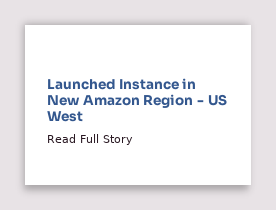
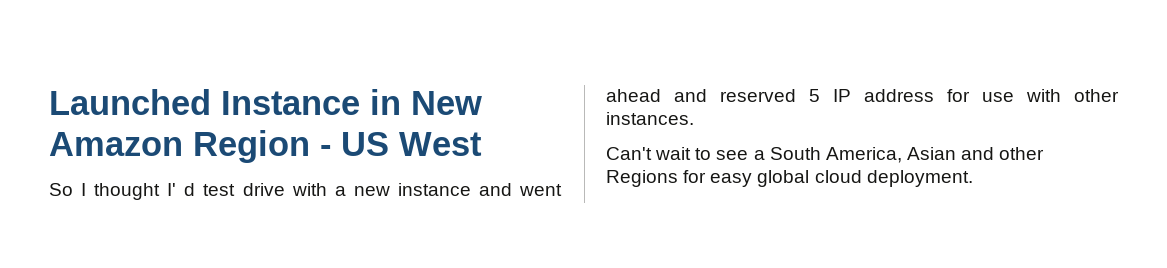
[47,134,133,145] Read Full Story -> [49,183,562,200] [606,89,1119,102] [606,112,694,125] [606,147,1045,163] [606,170,973,187] So I thought I' d test drive with a new instance and went ahead and reserved 5 IP address for use with other instances. // Can't wait to see a South America, Asian and other Regions for easy global cloud deployment.

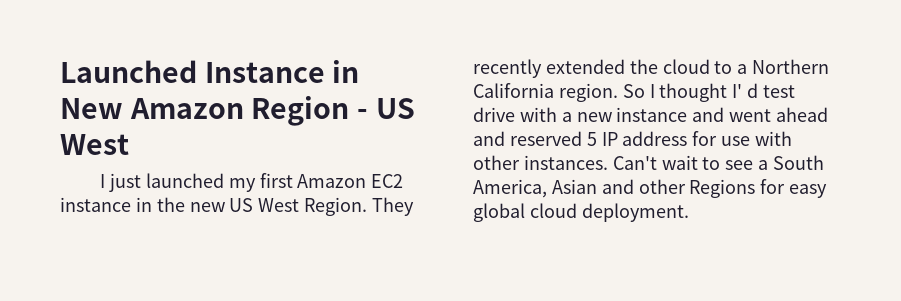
(482, 144) none -> [100,173,404,192] [60,197,415,216] [473,59,830,78] [473,83,618,102] I just launched my first Amazon EC2 instance in the new US West Region. They recently extended the cloud to a Northern California region.
(694, 118) // -> (608, 162) none

